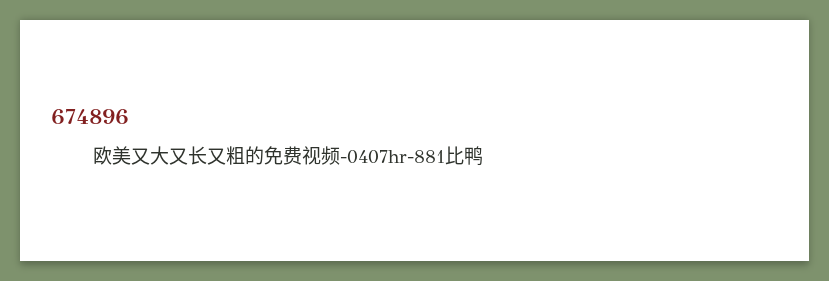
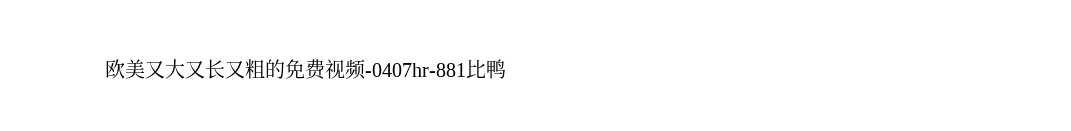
[51,109,129,125] 674896 // -> (105, 69) none

